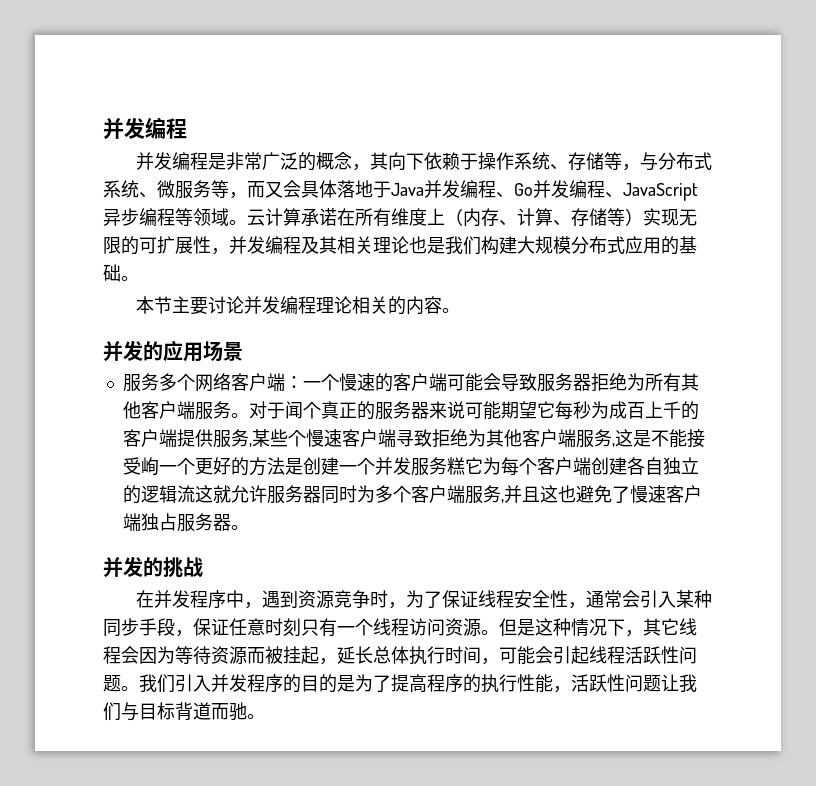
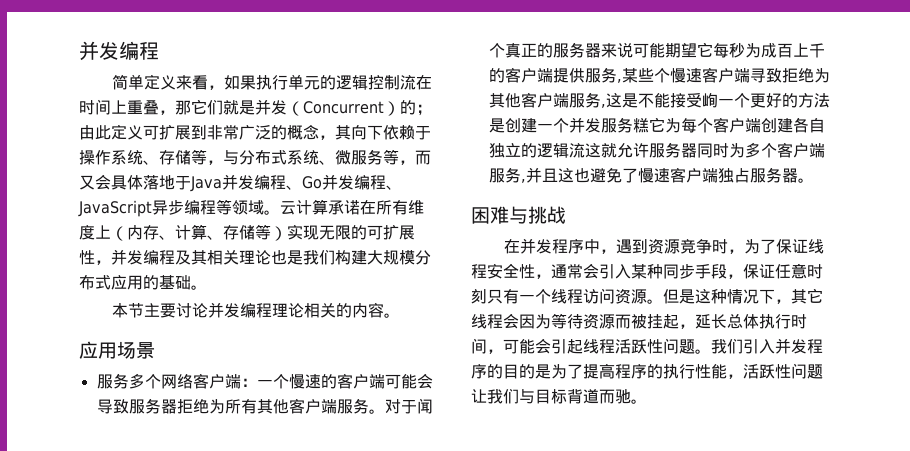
[136,152,227,170] 并发编程是 -> [112,74,433,90] [79,99,432,116] [79,124,207,140] 简单定义来看，如果执行单元的逻辑控制流在时间上重叠，那它们就是并发（Concurrent）的；由此定义可扩展到
[103,341,163,362] 并发的 -> (401, 315) none
[103,557,163,578] 并发的 -> [471,206,528,224] 困难与

